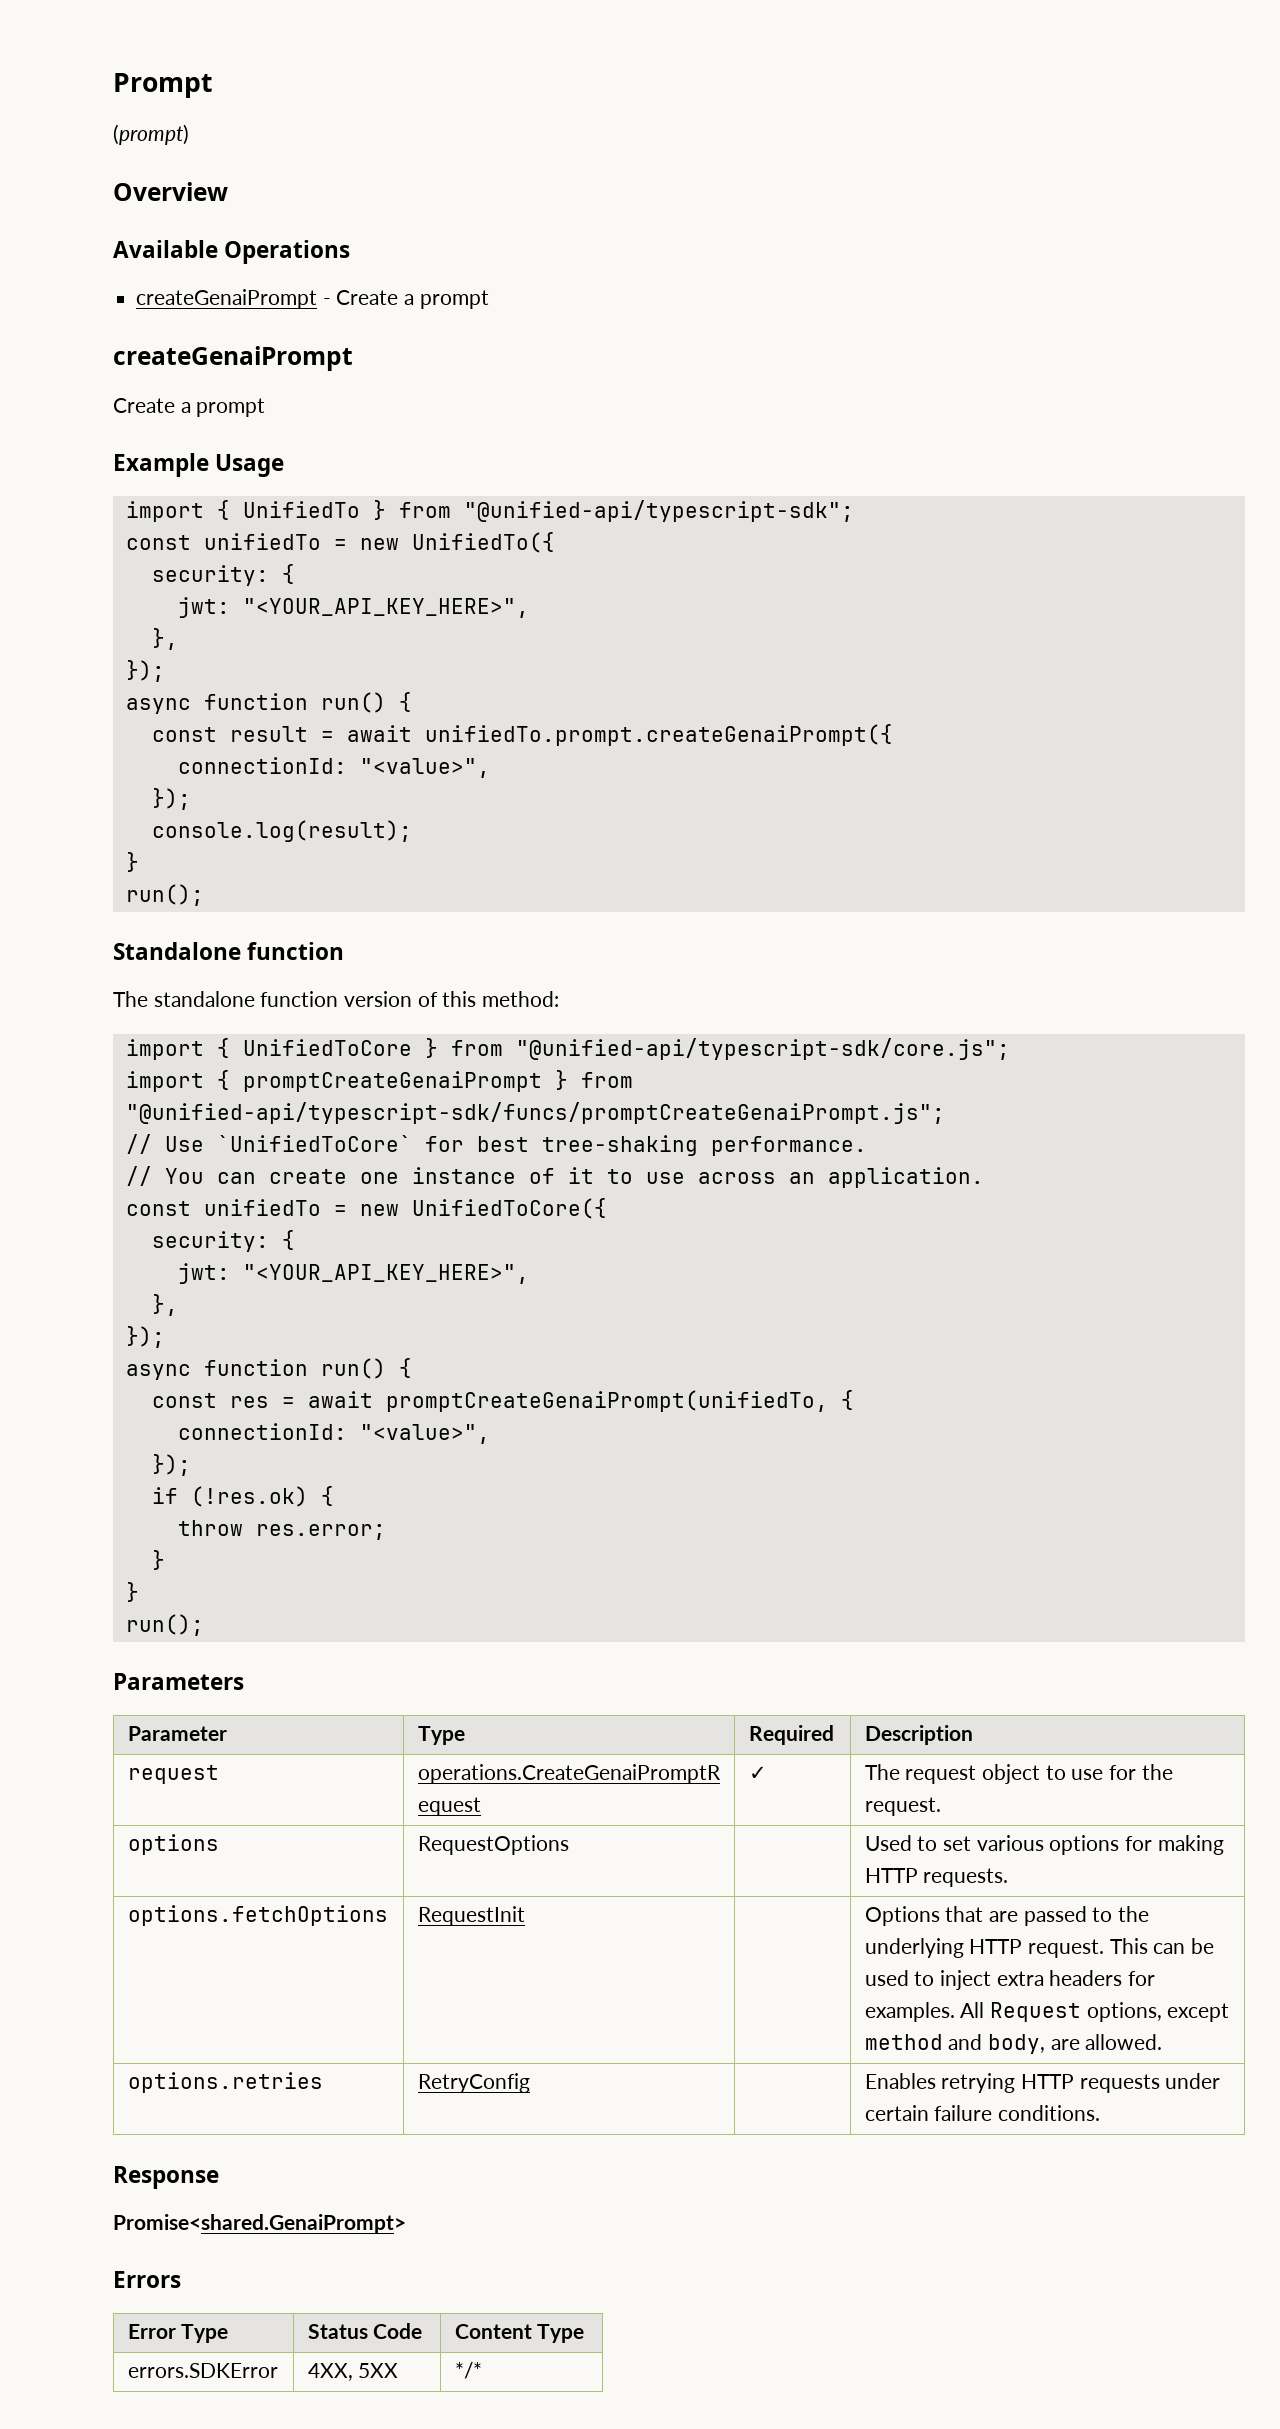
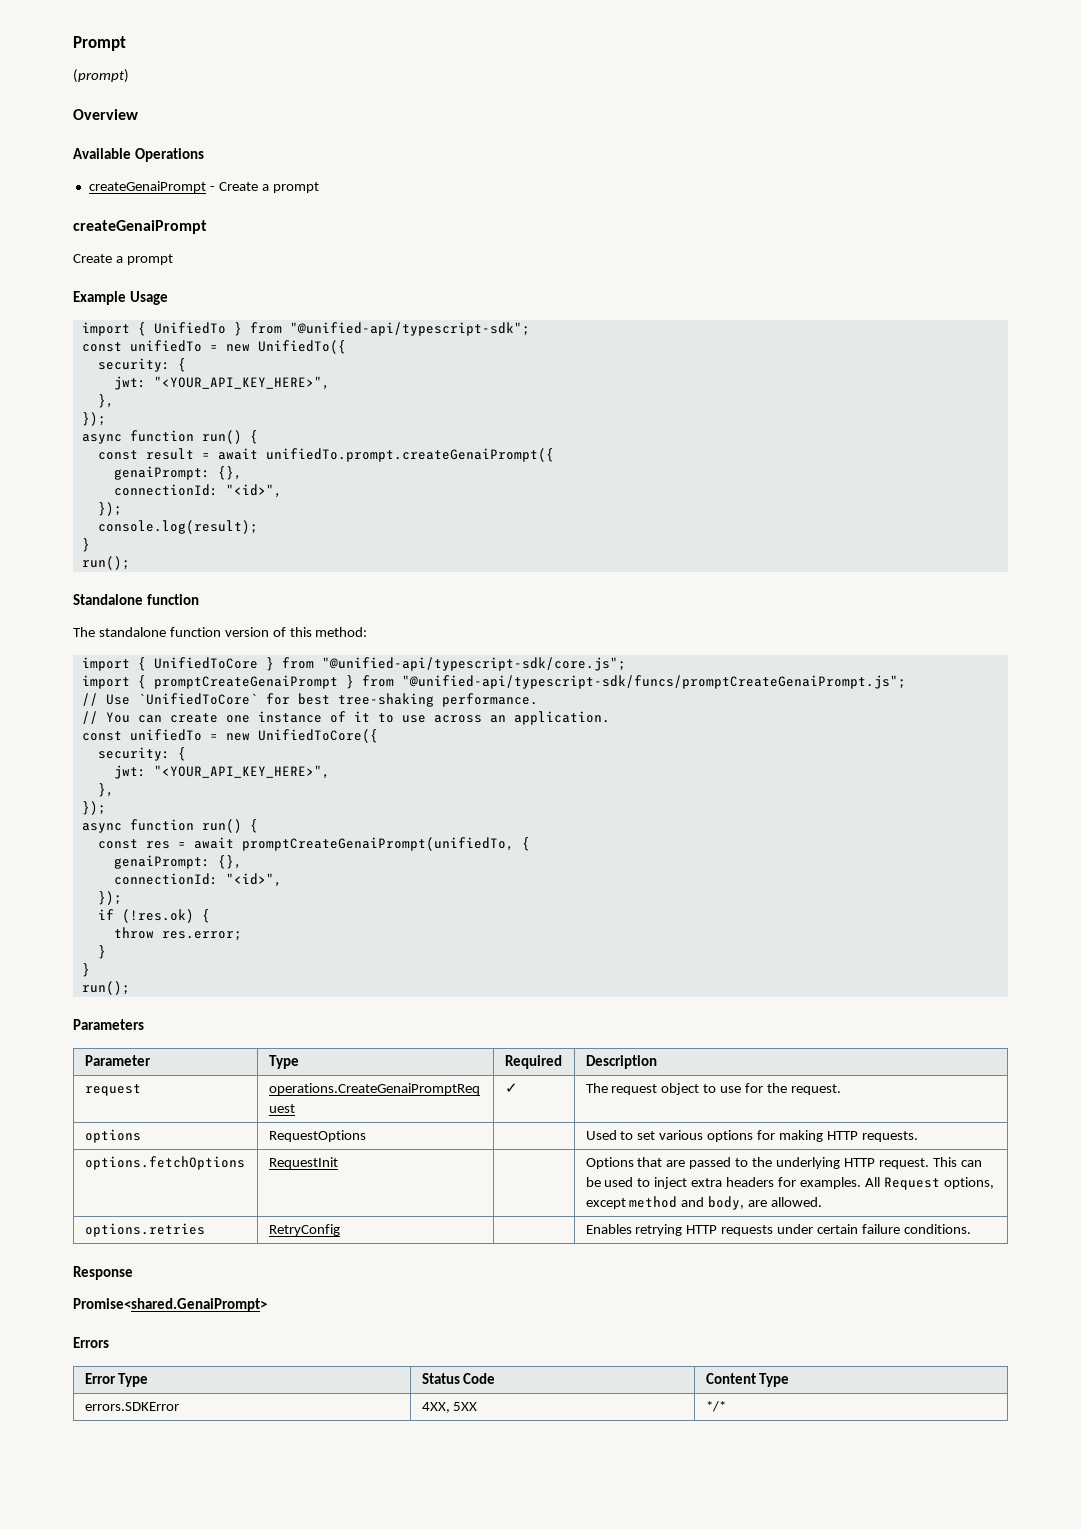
[177,757,490,778] // connectionId: "<value>", -> [113,466,242,480] [113,484,282,498] // genaiPrompt: {}, // connectionId: "<id>",
[177,1423,490,1444] // connectionId: "<value>", -> [113,855,242,869] [113,873,282,887] // genaiPrompt: {}, // connectionId: "<id>",

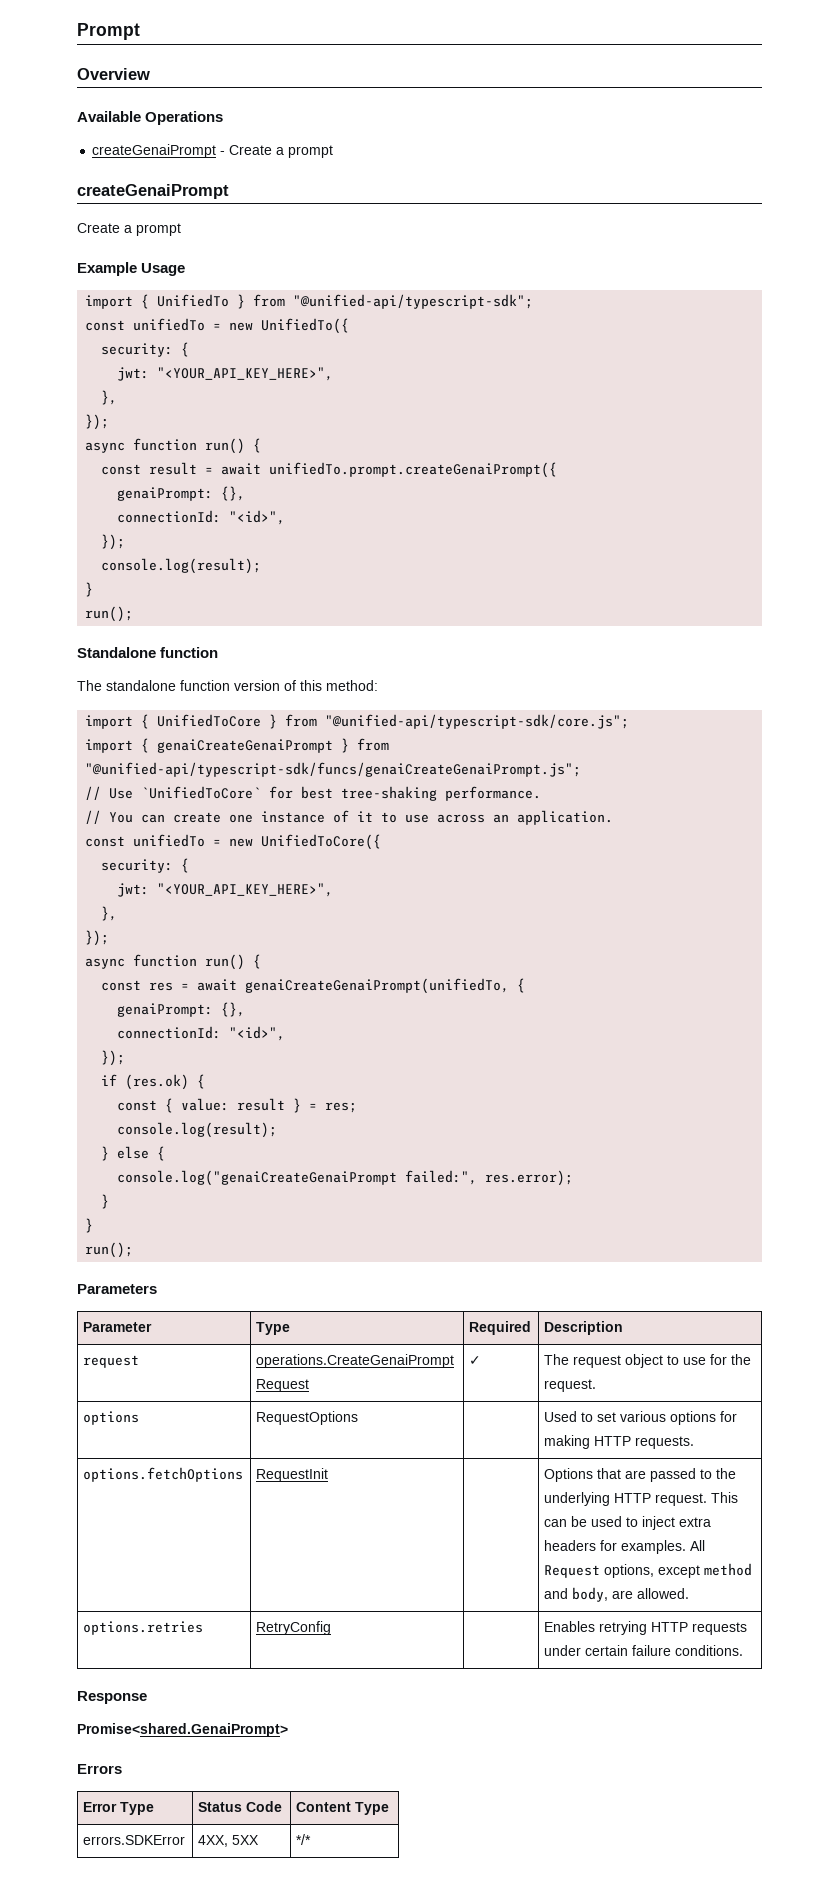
[73,69,129,83] // (prompt) -> (140, 31) none
[153,675,906,689] promptCreateGenaiPrompt } from "@unified-api/typescript-sdk/funcs/promptCreateGenaiPrompt.js"; -> [157,738,390,753] [85,762,582,777] genaiCreateGenaiPrompt } from "@unified-api/typescript-sdk/funcs/genaiCreateGenaiPrompt.js";
[241,837,514,851] promptCreateGenaiPrompt(unifiedTo, -> [245,978,510,994] genaiCreateGenaiPrompt(unifiedTo,
[121,909,210,923] [113,927,242,941] (!res.ok) { // throw res.error; -> [125,1074,206,1090] [117,1098,358,1113] [117,1122,278,1138] [101,1146,166,1161] [117,1170,574,1186] (res.ok) { // const { value: result } = res; // console.log(result); // } else { // console.log("genaiCreateGenaiPrompt failed:", res.error);

